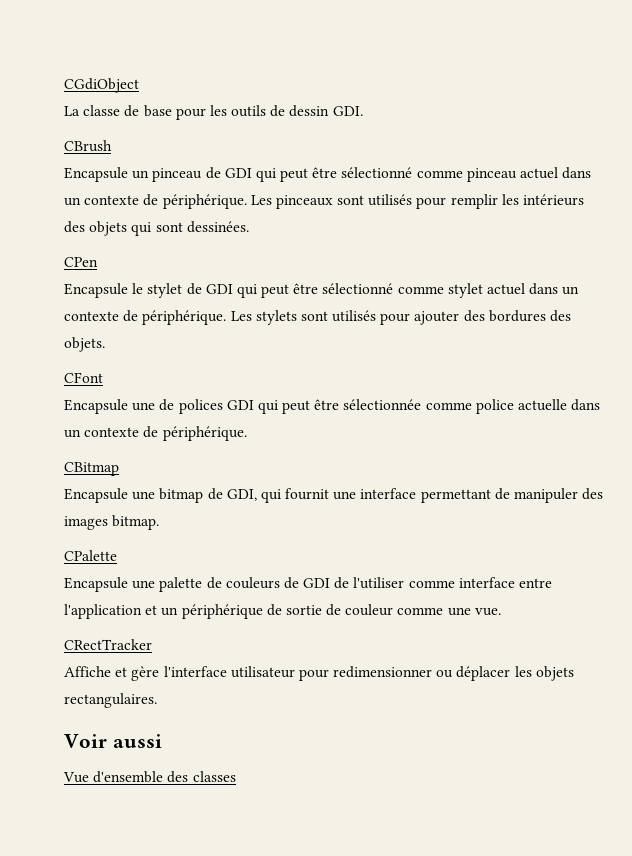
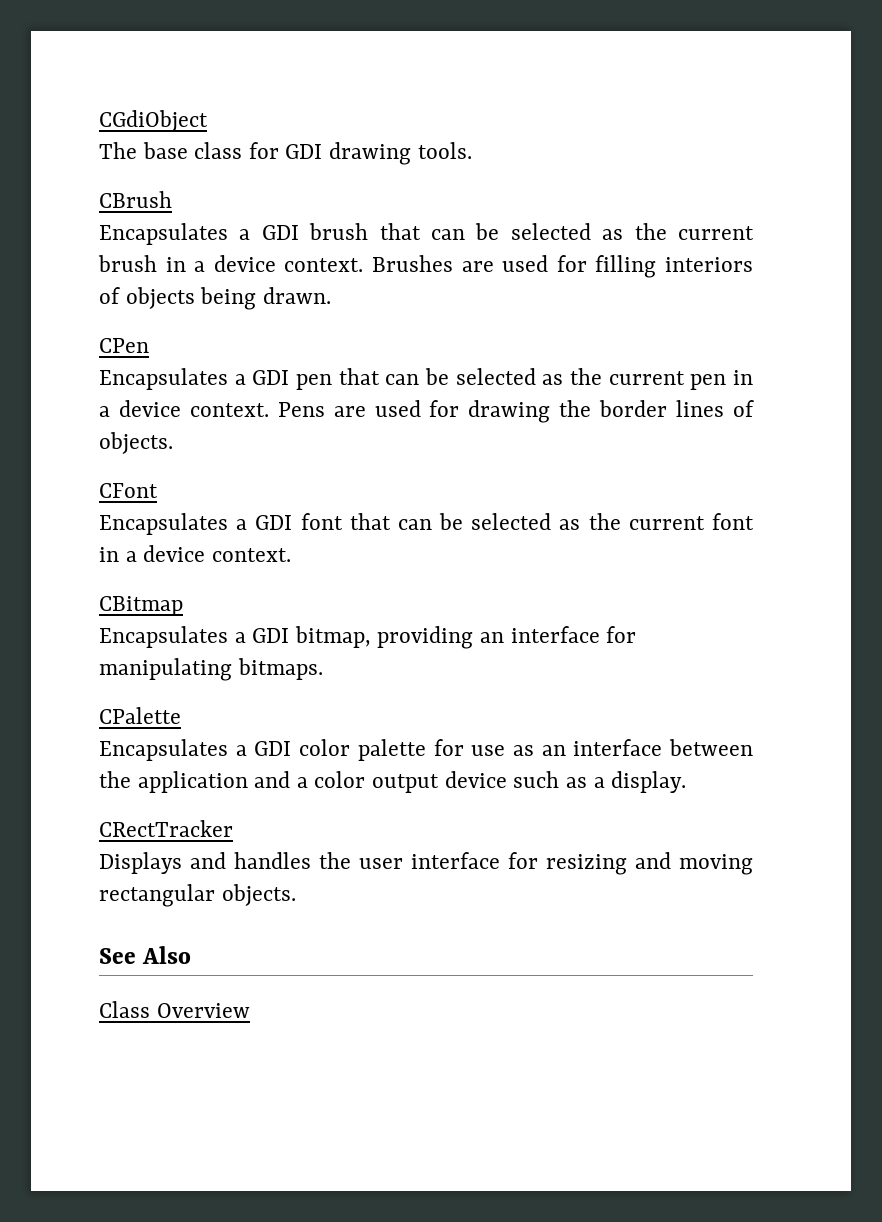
[64,105,363,120] [64,140,112,152] [64,167,592,182] [64,194,585,209] [64,221,249,236] [64,257,98,267] [64,283,580,298] [64,310,572,325] [64,337,105,352] [64,372,103,383] [64,399,601,414] [64,426,247,441] [64,462,119,476] [64,488,604,503] [64,515,160,530] [64,550,117,561] [64,577,553,592] [64,604,501,619] [64,639,152,650] [64,666,574,681] [64,693,157,708] [64,734,162,748] [63,771,236,783] La classe de base pour les outils de dessin GDI. // CBrush // Encapsule un pinceau de GDI qui peut être sélectionné comme pinceau actuel dans un contexte de périphérique. Les pinceaux sont utilisés pour remplir les intérieurs des objets qui sont dessinées. // CPen // Encapsule le stylet de GDI qui peut être sélectionné comme stylet actuel dans un contexte de périphérique. Les stylets sont utilisés pour ajouter des bordures des objets. // CFont // Encapsule une de polices GDI qui peut être sélectionnée comme police actuelle dans un contexte de périphérique. // CBitmap // Encapsule une bitmap de GDI, qui fournit une interface permettant de manipuler des images bitmap. // CPalette // Encapsule une palette de couleurs de GDI de l'utiliser comme interface entre l'application et un périphérique de sortie de couleur comme une vue. // CRectTracker // Affiche et gère l'interface utilisateur pour redimensionner ou déplacer les objets rectangulaires. // Voir aussi // Vue d'ensemble des classes -> [99,142,472,165] [99,191,172,208] [99,223,754,245] [98,255,754,278] [99,287,331,310] [99,338,149,353] [99,368,753,390] [99,400,754,423] [99,432,173,454] [99,483,158,498] [99,513,754,535] [99,545,291,562] [99,596,183,616] [99,626,637,649] [99,658,323,681] [99,707,181,724] [99,739,753,761] [99,771,687,793] [99,820,233,837] [99,852,753,875] [99,884,296,907] [99,946,192,964] [99,1001,250,1018] The base class for GDI drawing tools. // CBrush // Encapsulates a GDI brush that can be selected as the current brush in a device context. Brushes are used for filling interiors of objects being drawn. // CPen // Encapsulates a GDI pen that can be selected as the current pen in a device context. Pens are used for drawing the border lines of objects. // CFont // Encapsulates a GDI font that can be selected as the current font in a device context. // CBitmap // Encapsulates a GDI bitmap, providing an interface for manipulating bitmaps. // CPalette // Encapsulates a GDI color palette for use as an interface between the application and a color output device such as a display. // CRectTracker // Displays and handles the user interface for resizing and moving rectangular objects. // See Also // Class Overview

